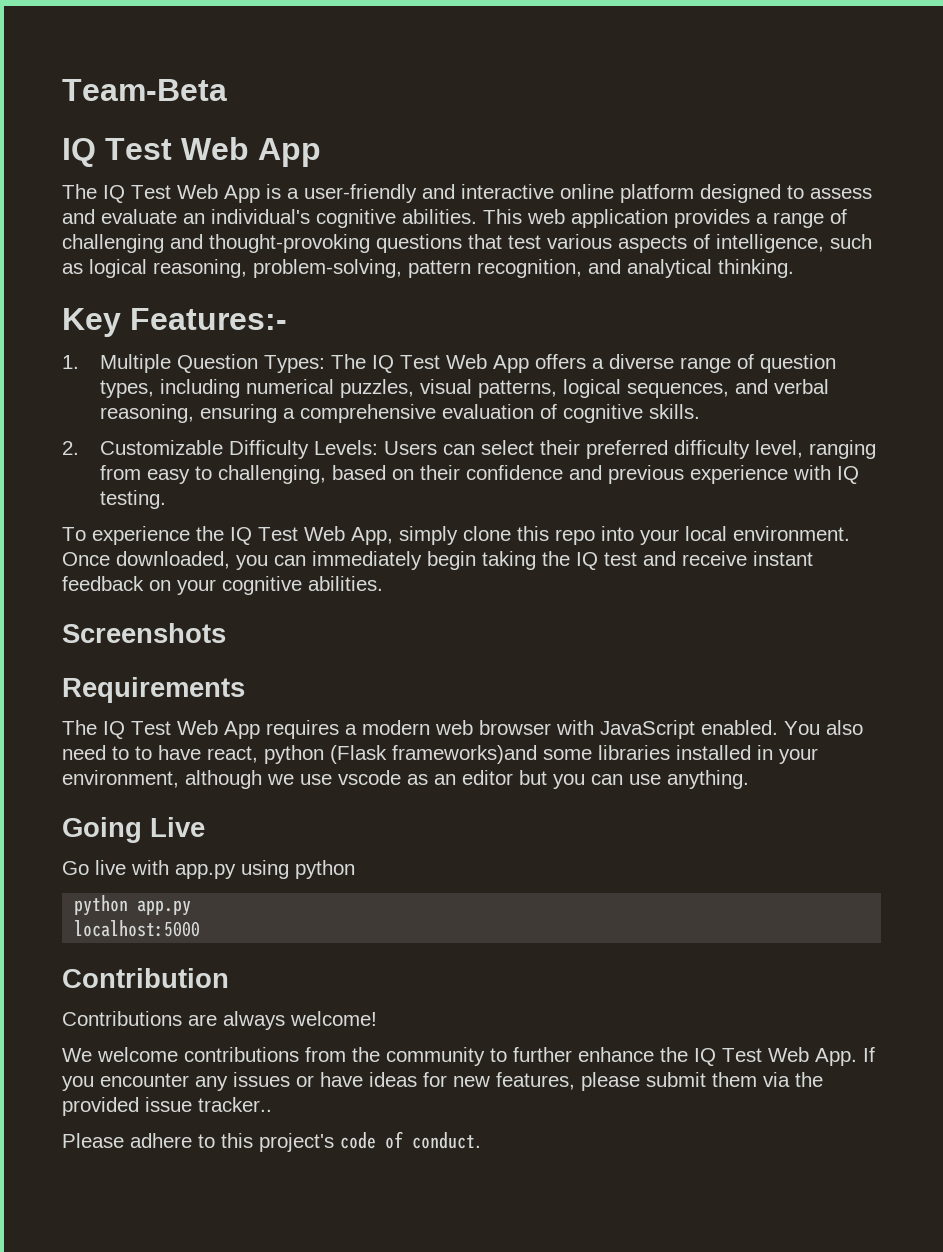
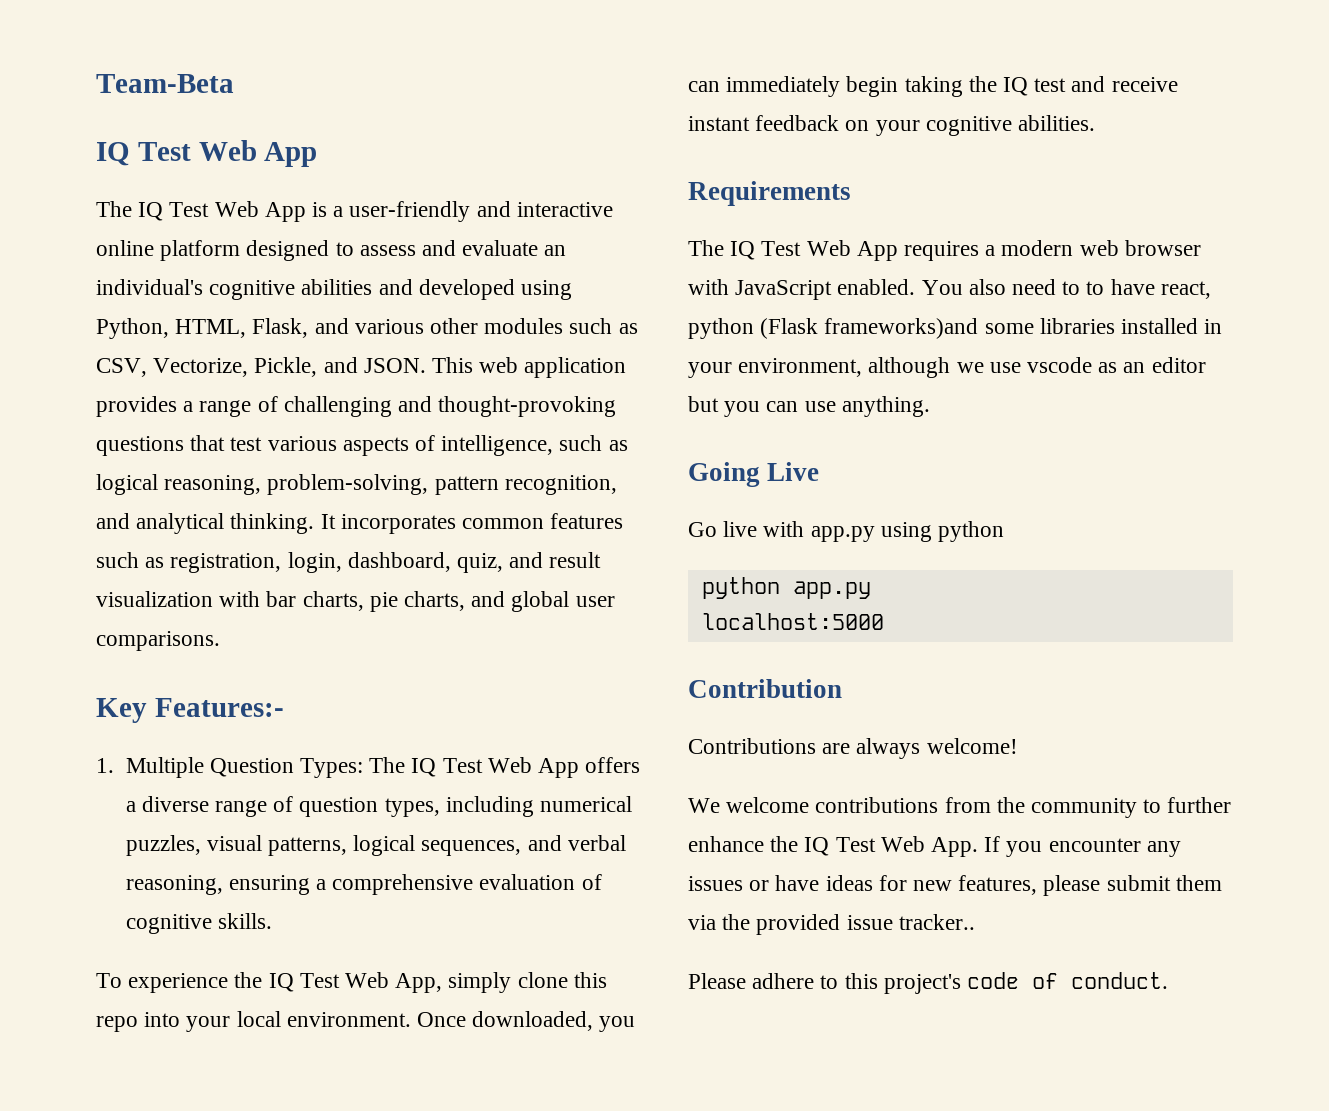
[402,209,477,224] abilities. -> [301,279,573,300] [96,318,638,339] [96,357,426,377] abilities and developed using Python, HTML, Flask, and various other modules such as CSV, Vectorize, Pickle, and JSON.
(794, 268) none -> [320,513,624,534] [96,552,602,573] [96,591,615,612] [96,631,220,651] It incorporates common features such as registration, login, dashboard, quiz, and result visualization with bar charts, pie charts, and global user comparisons.
[62,440,877,459] [100,465,860,484] [100,490,167,509] // 2. Customizable Difficulty Levels: Users can select their preferred difficulty level, ranging from easy to challenging, based on their confidence and previous experience with IQ testing. -> (272, 921) none
[62,623,226,643] // Screenshots -> (1096, 123) none

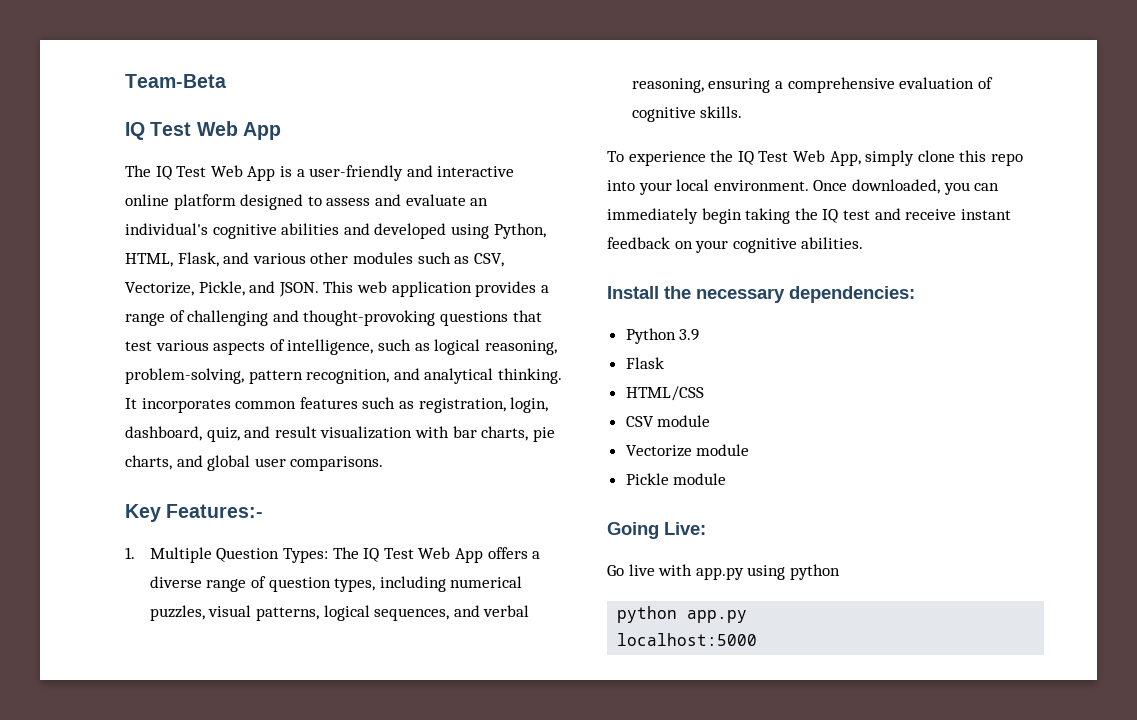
[688,181,851,206] [688,240,1201,261] [688,279,1211,300] [688,318,1223,339] [688,357,1206,378] [688,396,930,417] Requirements // The IQ Test Web App requires a modern web browser with JavaScript enabled. You also need to to have react, python (Flask frameworks)and some libraries installed in your environment, although we use vscode as an editor but you can use anything. -> [607,286,915,303] [625,328,700,344] [625,357,664,369] [625,386,704,401] [625,415,711,427] [625,444,750,457] [625,473,727,485] Install the necessary dependencies: // Python 3.9 // Flask // HTML/CSS // CSV module // Vectorize module // Pickle module
[767,462,820,481] Live -> [664,522,706,535] Live:
[688,679,842,698] [688,738,1018,759] [688,797,1232,818] [688,836,1181,857] [688,875,1222,896] [688,914,975,935] [688,972,1169,994] // Contribution // Contributions are always welcome! // We welcome contributions from the community to further enhance the IQ Test Web App. If you encounter any issues or have ideas for new features, please submit them via the provided issue tracker.. // Please adhere to this project's code of conduct. -> (758, 639) none

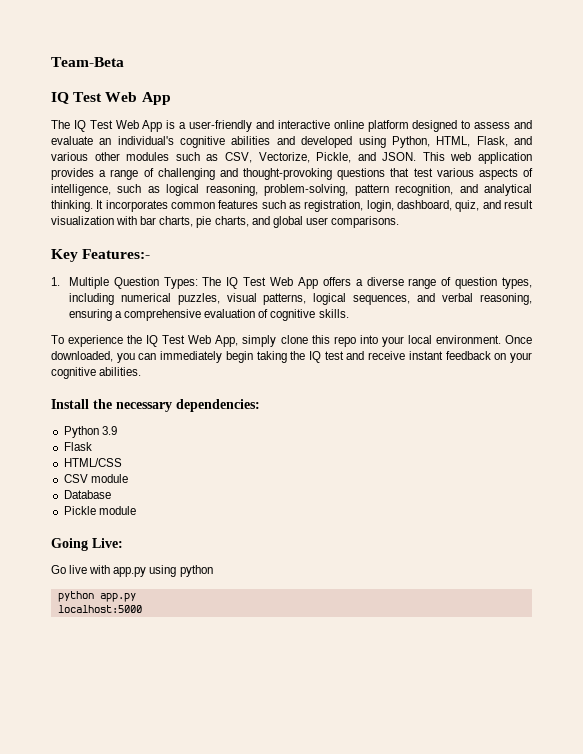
[625,444,750,457] Vectorize module -> [63,490,111,499] Database

